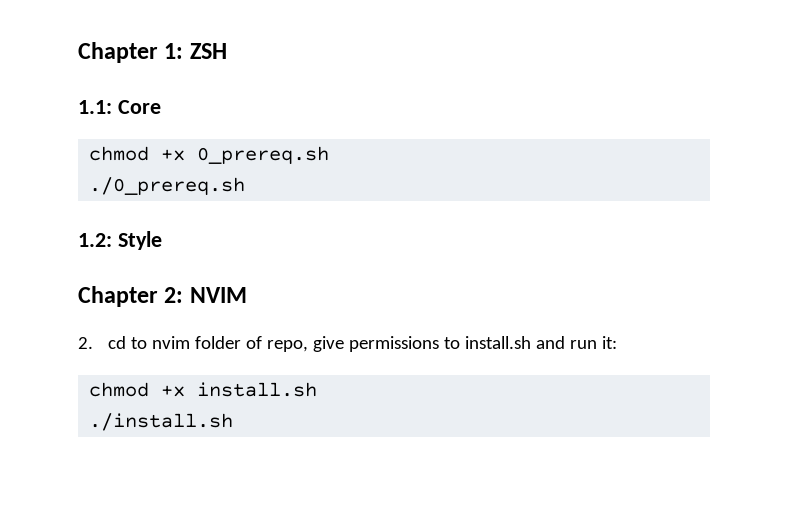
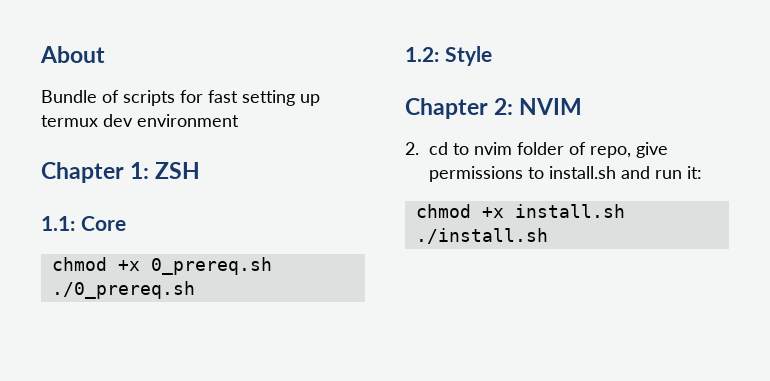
(78, 52) none -> [40,46,105,63] [41,90,320,106] [41,114,239,127] About // Bundle of scripts for fast setting up termux dev environment //

